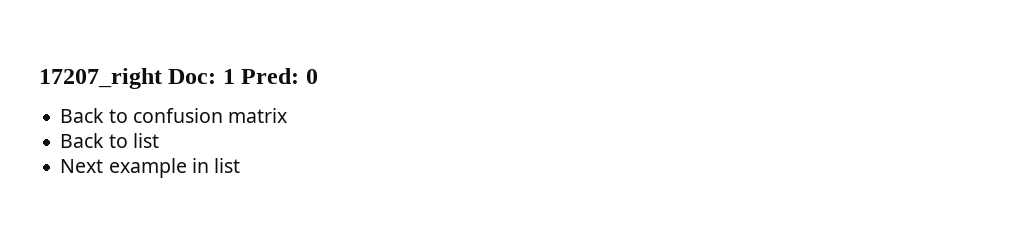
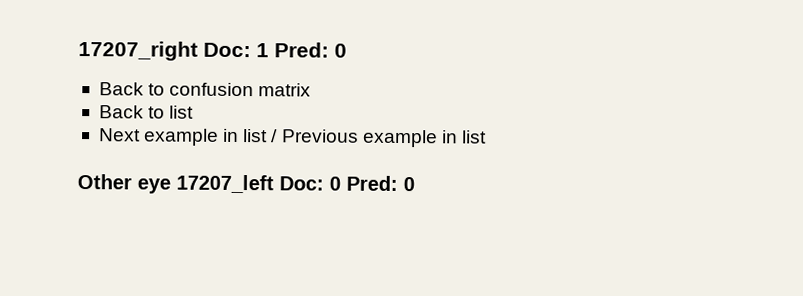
(241, 165) none -> [271,129,487,148] [77,174,415,194] / Previous example in list // Other eye 17207_left Doc: 0 Pred: 0

